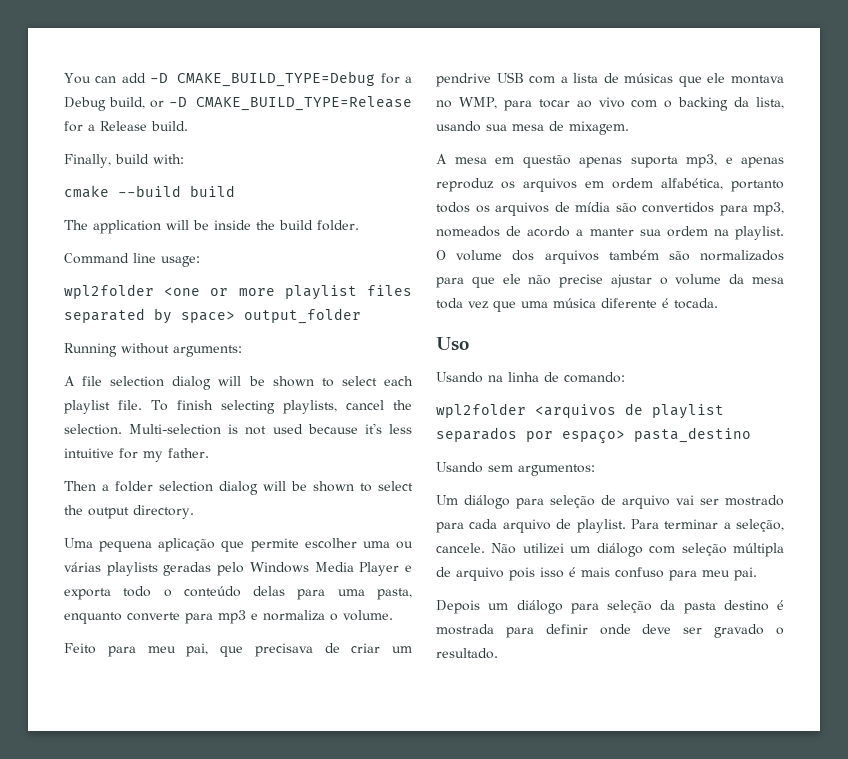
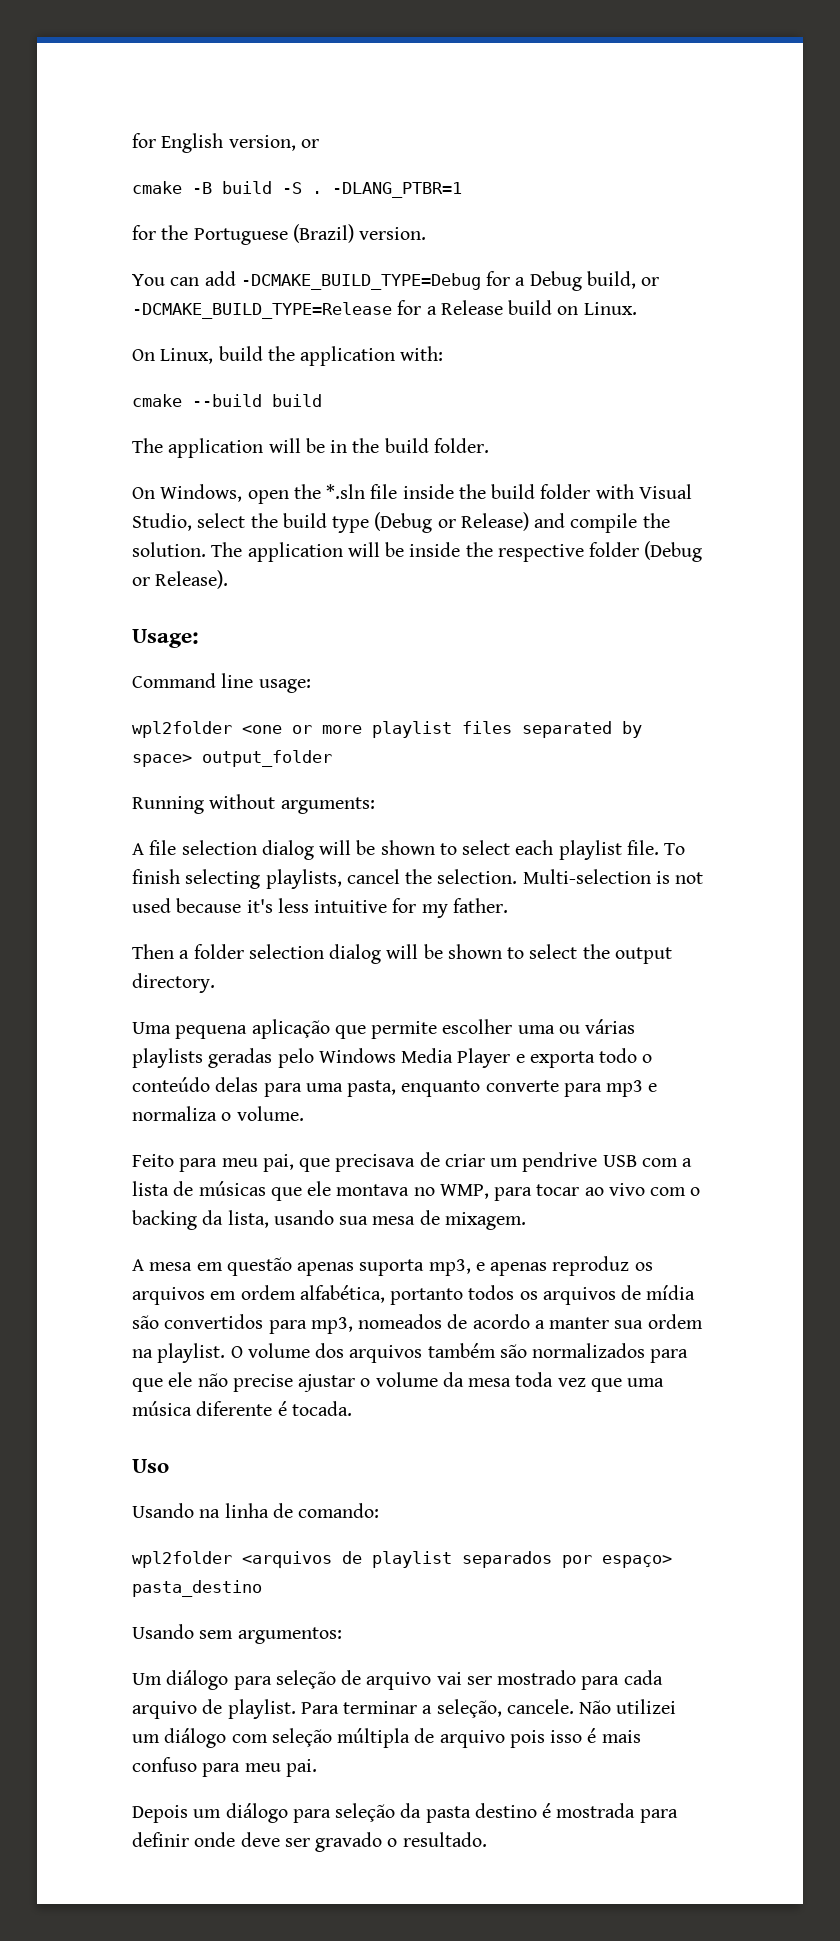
(64, 78) none -> [132,133,319,153] [132,181,462,198] [132,224,427,245] for English version, or // cmake -B build -S . -DLANG_PTBR=1 // for the Portuguese (Brazil) version. //
[149,71,376,87] -D CMAKE_BUILD_TYPE=Debug -> [240,273,481,290] -DCMAKE_BUILD_TYPE=Debug
[169,96,412,111] -D CMAKE_BUILD_TYPE=Release -> [132,302,392,319] -DCMAKE_BUILD_TYPE=Release
[151,121,188,131] [64,154,149,168] build. // Finally, build -> [508,300,637,315] [132,346,396,366] build on Linux. // On Linux, build the application
[214,220,359,231] inside the build folder. -> [330,438,489,453] [132,484,692,504] [132,512,670,533] [132,541,703,562] [132,570,229,589] [132,629,199,648] in the build folder. // On Windows, open the *.sln file inside the build folder with Visual Studio, select the build type (Debug or Release) and compile the solution. The application will be inside the respective folder (Debug or Release). // Usage:

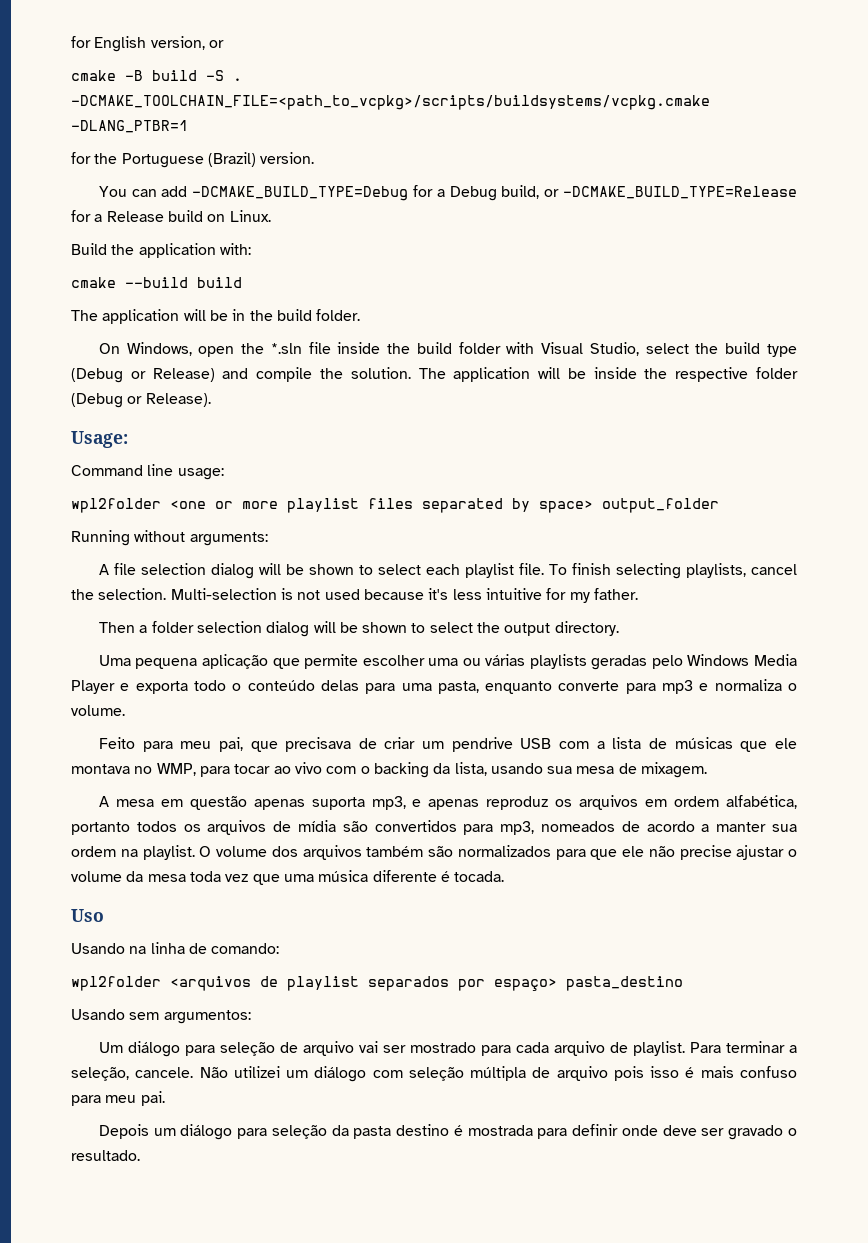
(322, 192) none -> [71,95,710,110] -DCMAKE_TOOLCHAIN_FILE=<path_to_vcpkg>/scripts/buildsystems/vcpkg.cmake
[132,346,263,364] On Linux, build -> [71,243,107,255] Build

